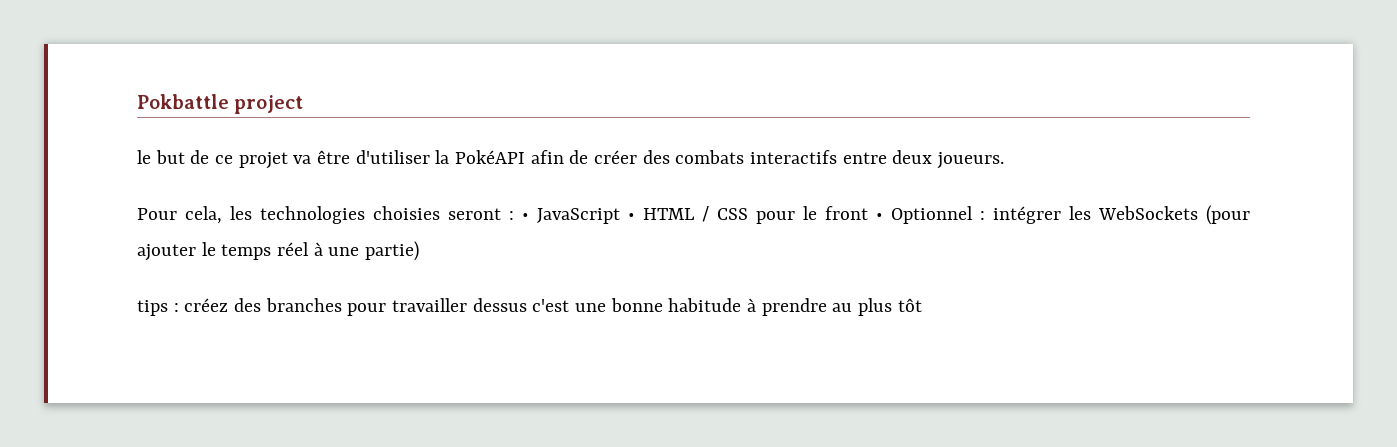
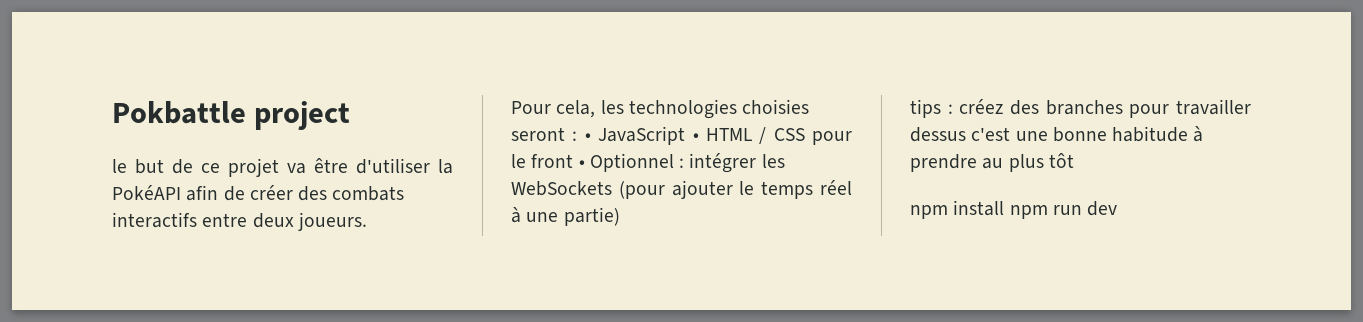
(922, 305) none -> [910,200,1118,219] // npm install npm run dev

